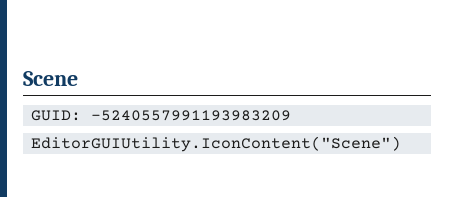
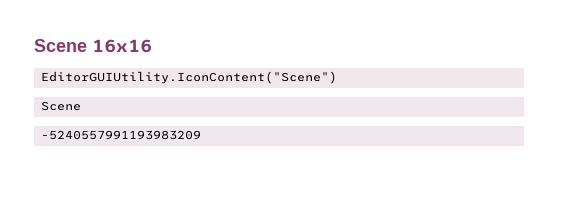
[23,71,78,86] [31,110,82,121] Scene // GUID: -> [34,39,152,53] [40,71,337,84] [40,101,81,111] Scene 16x16 // EditorGUIUtility.IconContent("Scene") // Scene //
[31,136,402,152] // EditorGUIUtility.IconContent("Scene") -> (201, 135) none

